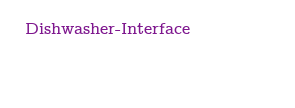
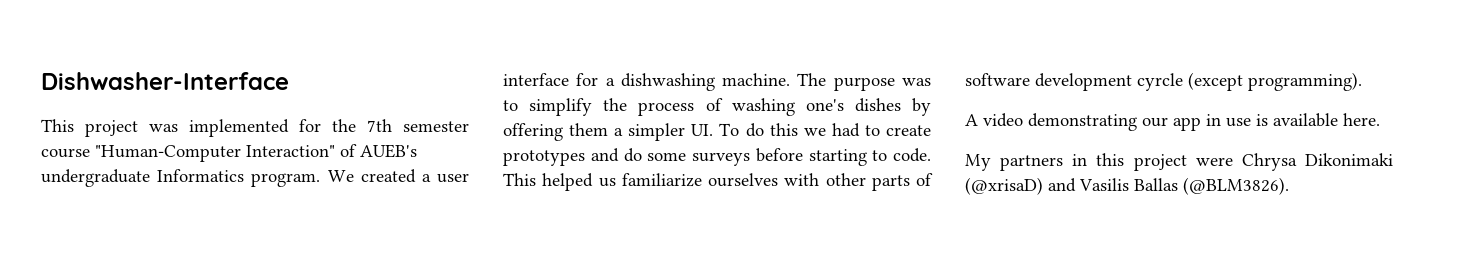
(190, 28) none -> [41,119,469,137] [41,144,417,162] [41,169,470,187] [503,73,931,91] [503,98,931,116] [503,123,931,141] [503,148,931,166] [503,173,933,191] [965,72,1362,91] [965,113,1380,131] [965,153,1393,171] [965,177,1289,195] // This project was implemented for the 7th semester course "Human-Computer Interaction" of AUEB's undergraduate Informatics program. We created a user interface for a dishwashing machine. The purpose was to simplify the process of washing one's dishes by offering them a simpler UI. To do this we had to create prototypes and do some surveys before starting to code. This helped us familiarize ourselves with other parts of software development cyrcle (except programming). // A video demonstrating our app in use is available here. // My partners in this project were Chrysa Dikonimaki (@xrisaD) and Vasilis Ballas (@BLM3826).

